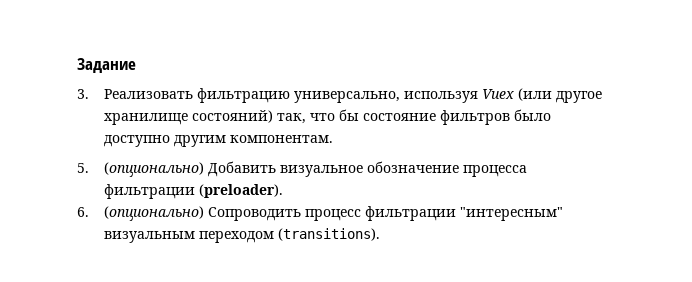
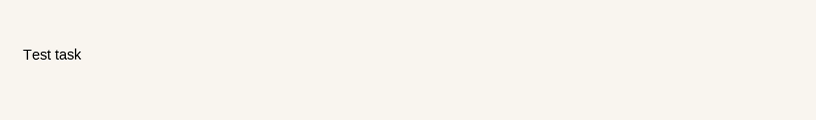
[77,58,136,73] [77,88,602,103] [103,109,551,125] [103,135,333,147] [77,161,527,177] [103,184,283,199] [77,206,563,221] [103,228,380,243] Задание // 3. Реализовать фильтрацию универсально, используя Vuex (или другое хранилище состояний) так, что бы состояние фильтров было доступно другим компонентам. // 5. (опционально) Добавить визуальное обозначение процесса фильтрации (preloader). // 6. (опционально) Сопроводить процесс фильтрации "интересным" визуальным переходом (transitions). -> [22,48,82,60] Test task

